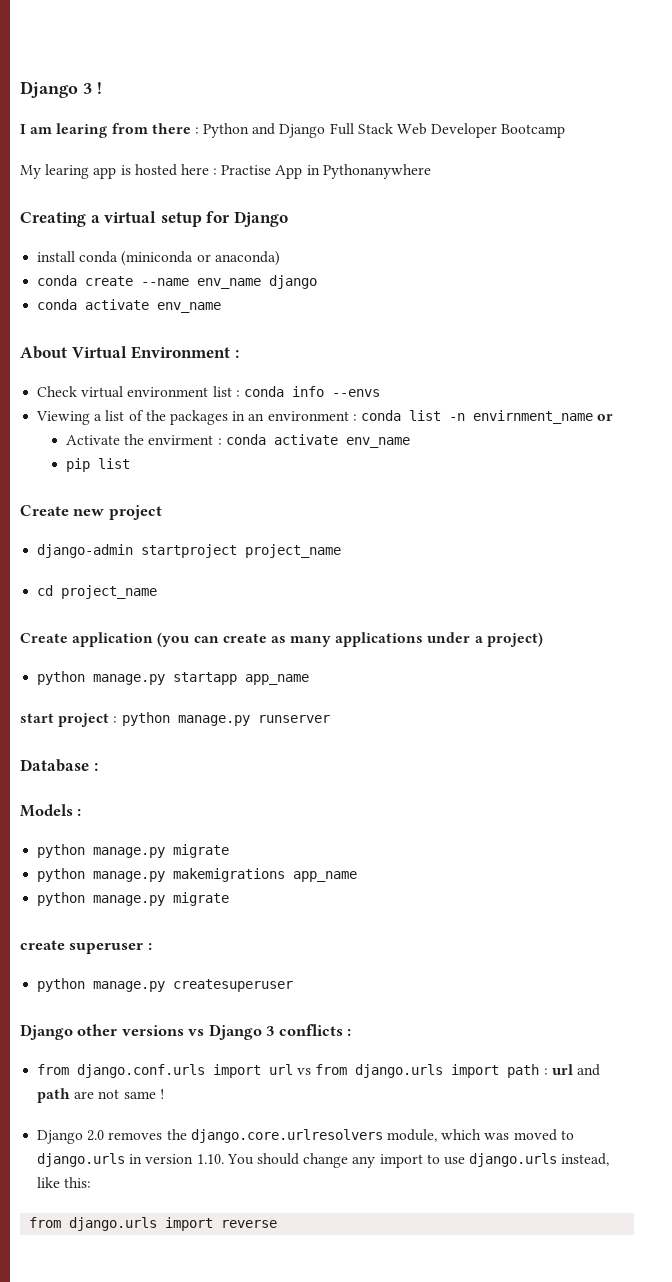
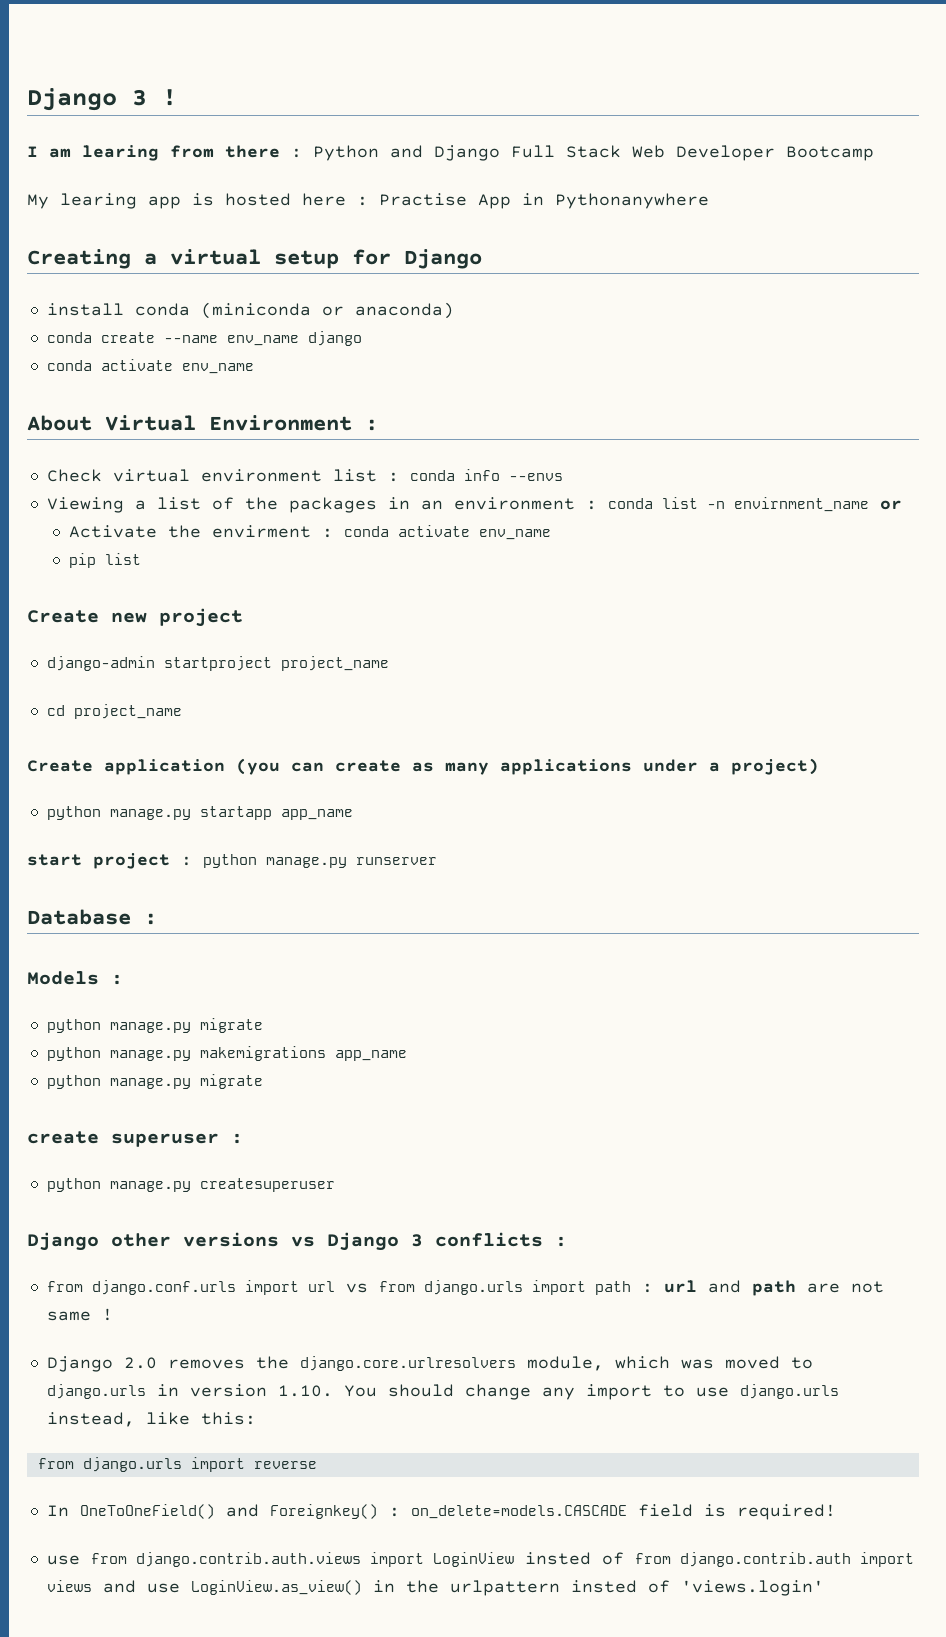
(278, 1224) none -> [46,1504,836,1520] [46,1552,914,1567] [46,1580,824,1596] // In OneToOneField() and Foreignkey() : on_delete=models.CASCADE field is required! // use from django.contrib.auth.views import LoginView insted of from django.contrib.auth import views and use LoginView.as_view() in the urlpattern insted of 'views.login'

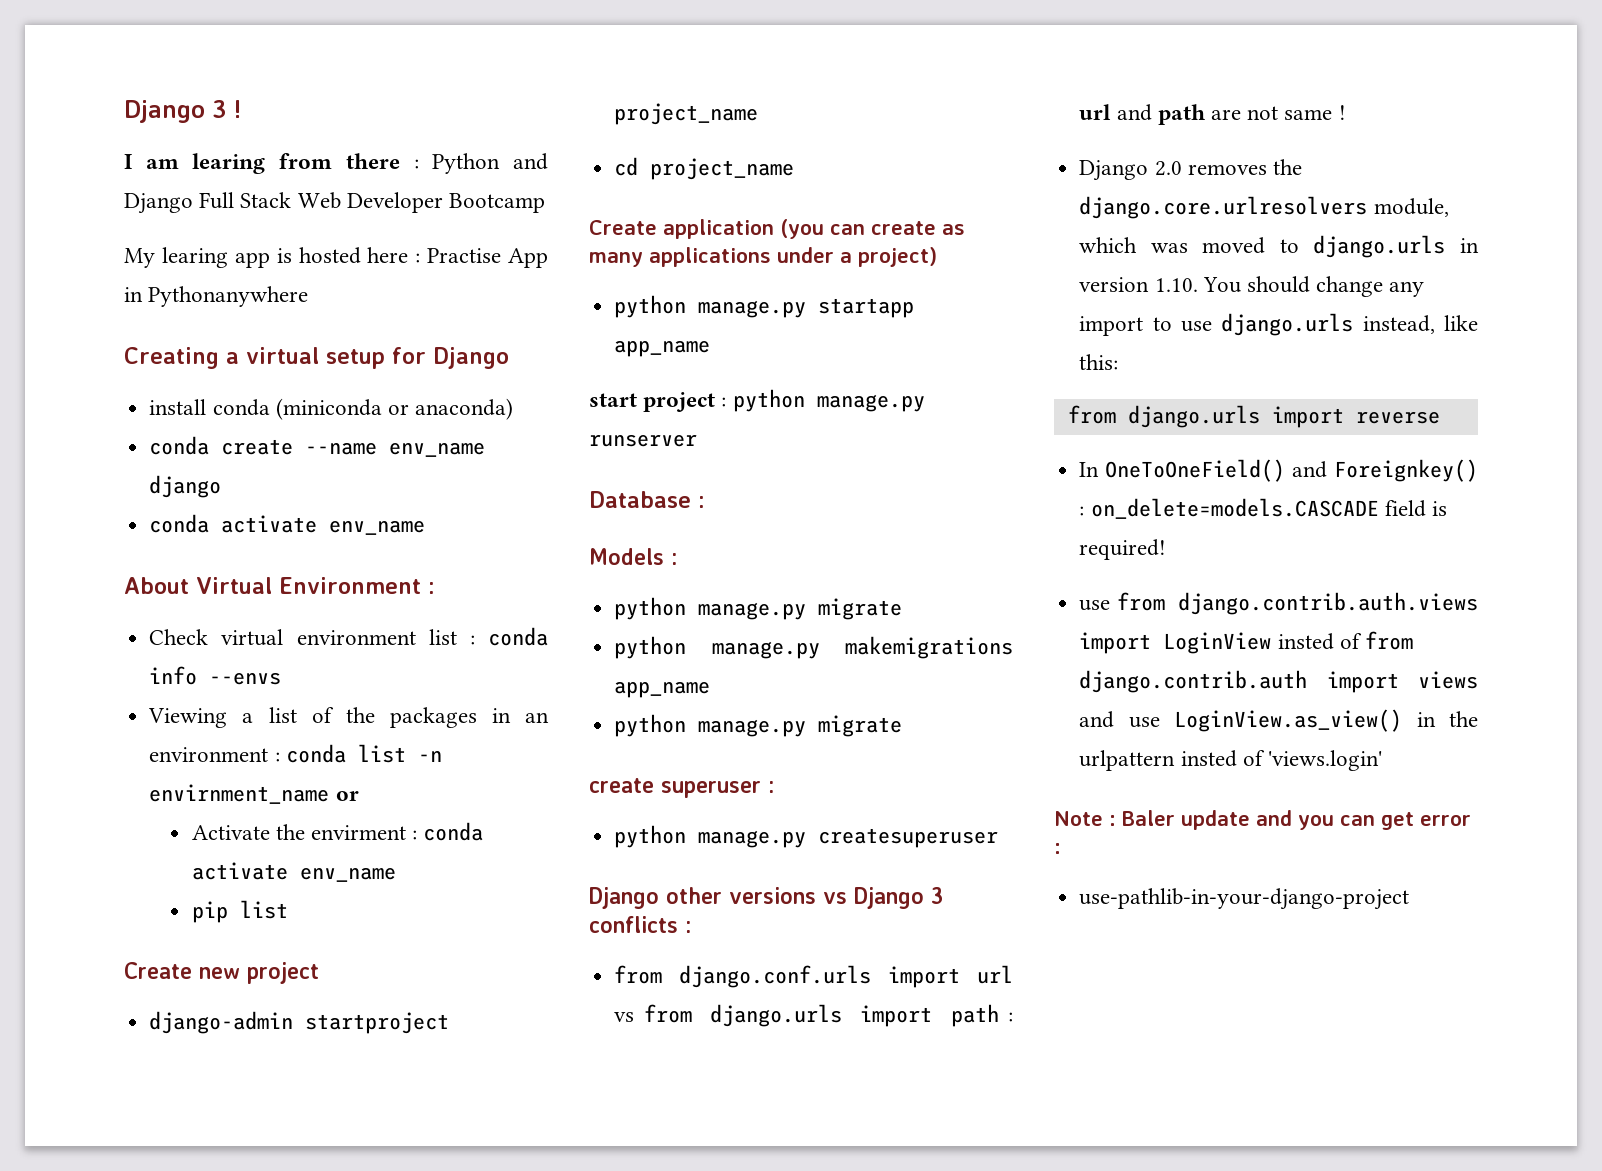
(824, 1588) none -> [1054,810,1471,830] [1054,843,1061,854] [1079,888,1410,910] // Note : Baler update and you can get error : // use-pathlib-in-your-django-project

